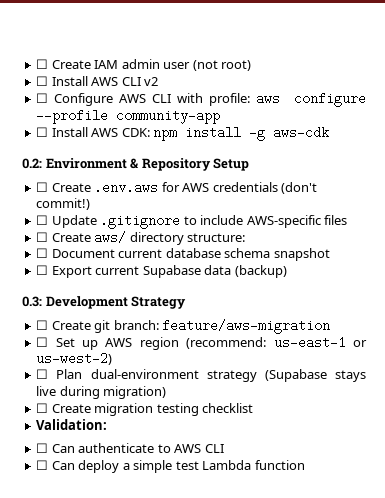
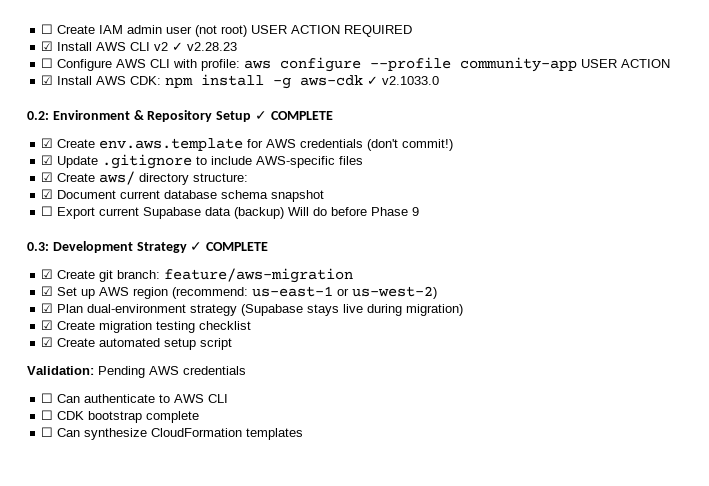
[36,76,49,86] // ☐ -> [251,25,413,37] [41,41,54,51] USER ACTION REQUIRED // ☑
(159, 81) none -> [172,42,238,51] ✓ v2.28.23
[36,127,49,137] // ☐ -> [581,59,671,68] [41,75,54,85] USER ACTION // ☑
(330, 132) none -> [367,76,440,85] ✓ v2.1033.0
[36,181,159,194] // ☐ Create .env.aws -> [254,111,333,120] [41,138,244,151] ✓ COMPLETE // ☑ Create env.aws.template
[36,215,49,225] ☐ -> [41,155,54,165] ☑
[36,232,49,242] ☐ -> [41,172,54,182] ☑
[36,248,49,258] ☐ -> [41,189,54,199] ☑
(287, 271) none -> [288,207,420,216] Will do before Phase 9
[36,320,49,330] // ☐ -> [190,242,269,251] [41,269,54,279] ✓ COMPLETE // ☑
[36,337,49,347] ☐ -> [41,286,54,296] ☑
[36,369,49,379] ☐ -> [41,303,54,313] ☑
[36,403,49,413] ☐ -> [41,320,54,330] ☑
[36,419,108,430] Validation: -> [41,337,233,350] [27,366,246,378] ☑ Create automated setup script // Validation: Pending AWS credentials
[51,460,305,473] Can deploy a simple test Lambda function -> [57,411,200,423] [41,427,304,440] CDK bootstrap complete // ☐ Can synthesize CloudFormation templates

